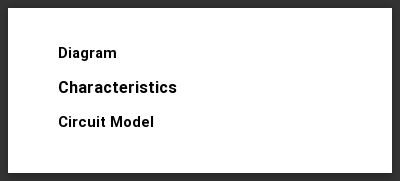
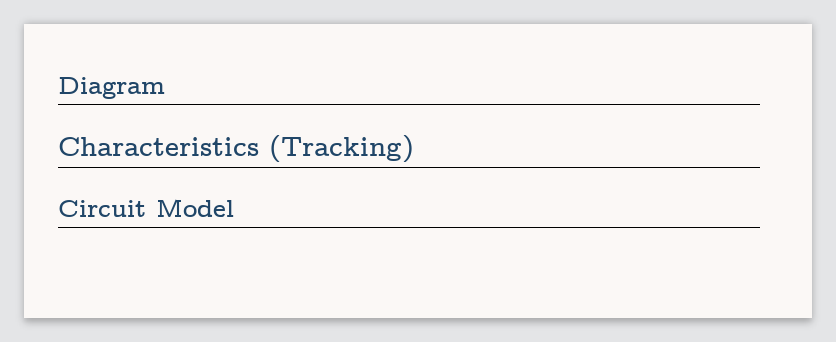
(177, 87) none -> [269,135,414,163] (Tracking)

